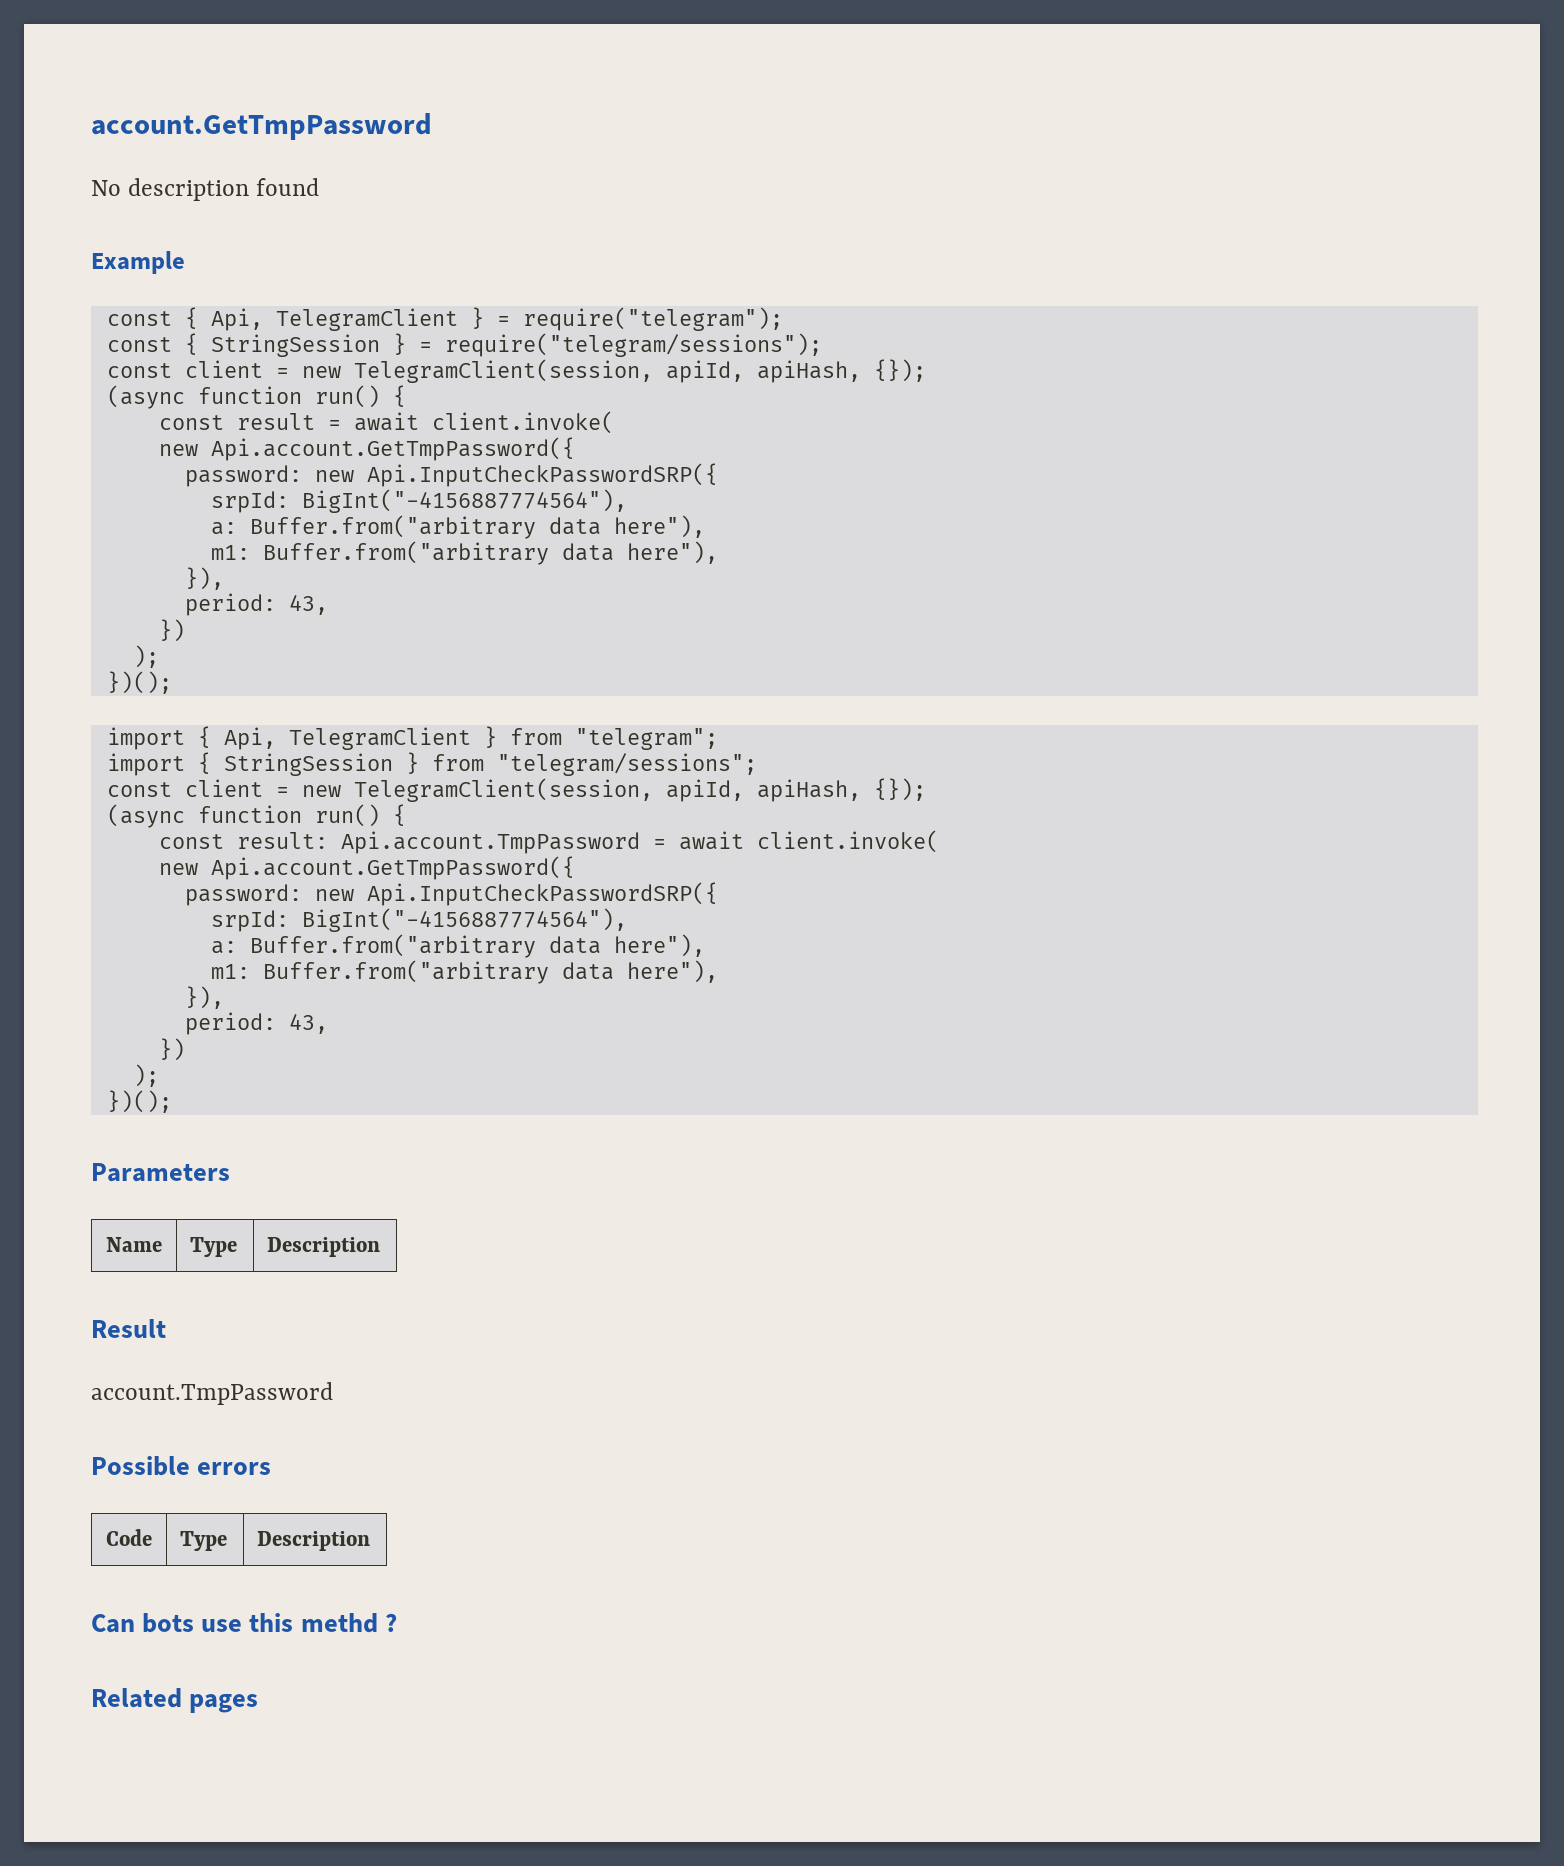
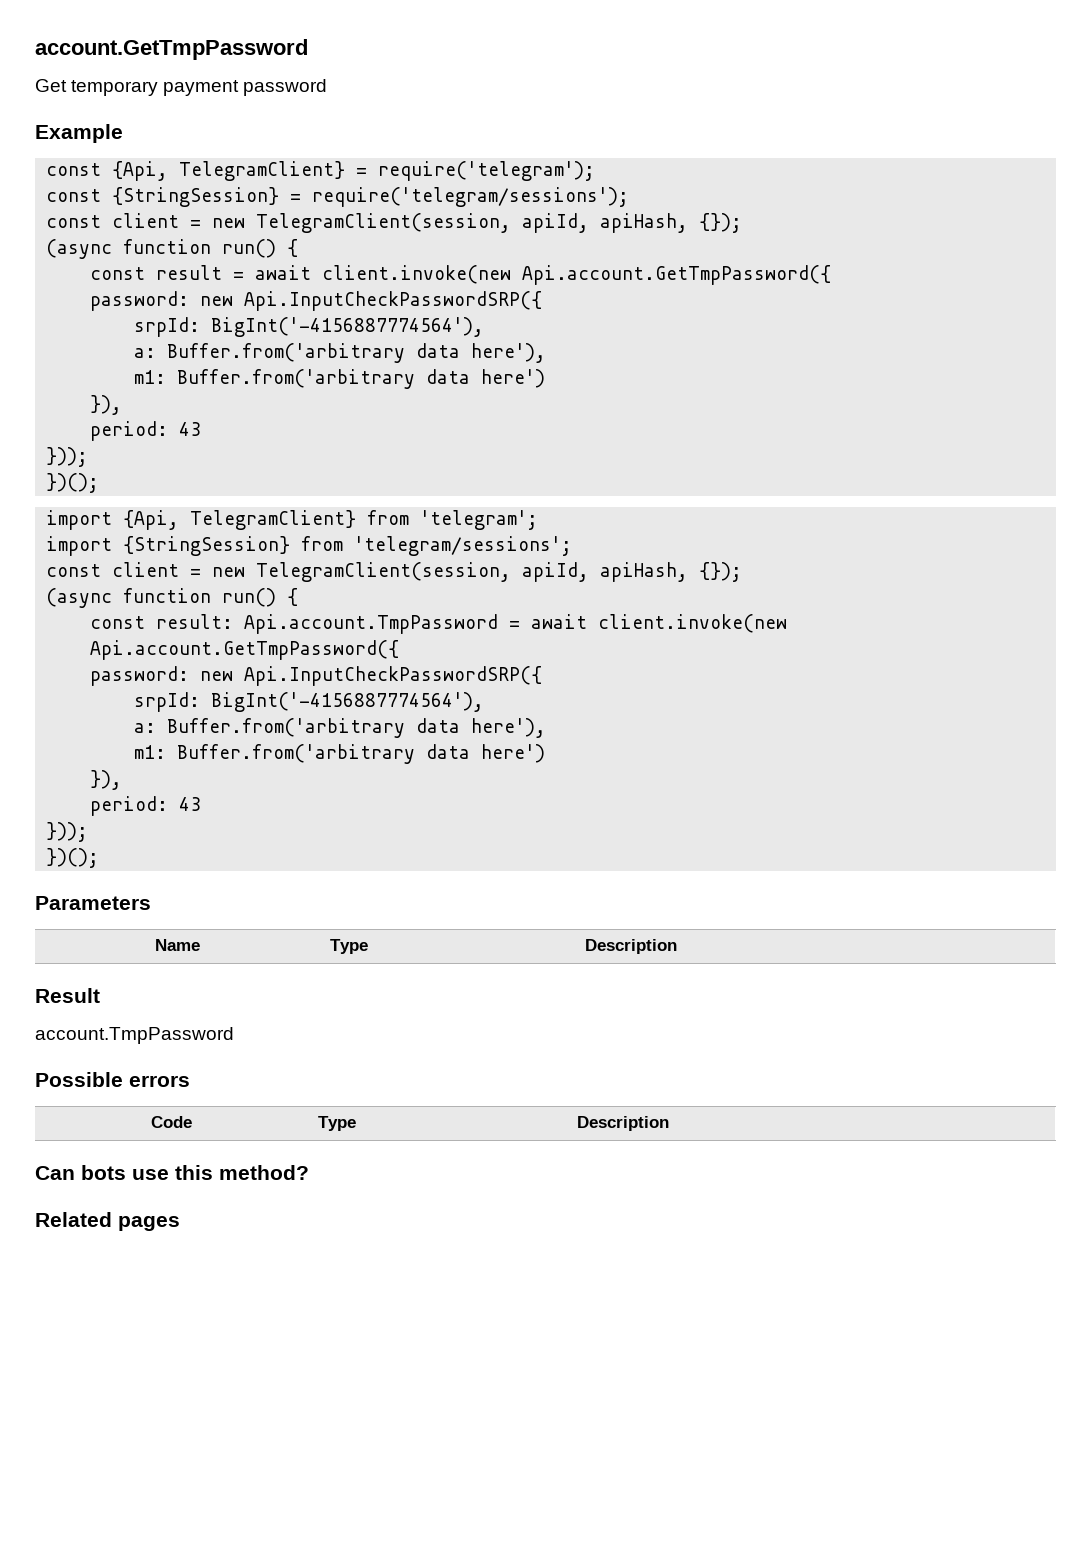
[91,178,320,201] [91,251,185,274] [106,307,783,331] [106,333,822,357] No description found // Example // const { Api, TelegramClient } = require("telegram"); // const { StringSession } = require("telegram/sessions"); -> [35,79,328,96] [35,124,123,143] [46,161,596,181] [46,187,630,207] Get temporary payment password // Example // const {Api, TelegramClient} = require('telegram'); // const {StringSession} = require('telegram/sessions');
[431,411,614,434] [158,437,575,461] [184,463,718,487] [210,489,627,513] [210,515,705,539] [210,541,718,565] [184,567,224,590] [184,593,328,616] [158,619,185,642] [132,645,159,668] client.invoke( // new Api.account.GetTmpPassword({ // password: new Api.InputCheckPasswordSRP({ // srpId: BigInt("-4156887774564"), // a: Buffer.from("arbitrary data here"), // m1: Buffer.from("arbitrary data here"), // }), // period: 43, // }) // ); -> [322,265,832,285] [90,291,543,311] [134,317,485,337] [134,343,547,363] [134,369,546,389] [90,395,123,415] [90,421,202,441] [46,447,89,467] client.invoke(new Api.account.GetTmpPassword({ // password: new Api.InputCheckPasswordSRP({ // srpId: BigInt('-4156887774564'), // a: Buffer.from('arbitrary data here'), // m1: Buffer.from('arbitrary data here') // }), // period: 43 // }));
[197,726,718,750] [106,752,757,776] { Api, TelegramClient } from "telegram"; // import { StringSession } from "telegram/sessions"; -> [123,510,539,530] [46,536,573,556] {Api, TelegramClient} from 'telegram'; // import {StringSession} from 'telegram/sessions';
[756,830,939,853] [158,856,575,880] [184,882,718,906] [210,908,627,932] [210,934,705,958] [210,960,718,984] [184,986,224,1009] [184,1012,328,1035] [158,1038,185,1061] [132,1064,159,1087] client.invoke( // new Api.account.GetTmpPassword({ // password: new Api.InputCheckPasswordSRP({ // srpId: BigInt("-4156887774564"), // a: Buffer.from("arbitrary data here"), // m1: Buffer.from("arbitrary data here"), // }), // period: 43, // }) // ); -> [598,614,788,633] [90,640,400,660] [90,666,543,686] [134,692,485,712] [134,718,547,738] [134,744,546,764] [90,770,123,790] [90,796,202,816] [46,822,89,842] client.invoke(new Api.account.GetTmpPassword({ // password: new Api.InputCheckPasswordSRP({ // srpId: BigInt('-4156887774564'), // a: Buffer.from('arbitrary data here'), // m1: Buffer.from('arbitrary data here') // }), // period: 43 // }));
[300,1613,397,1633] methd ? -> [219,1165,309,1180] method?

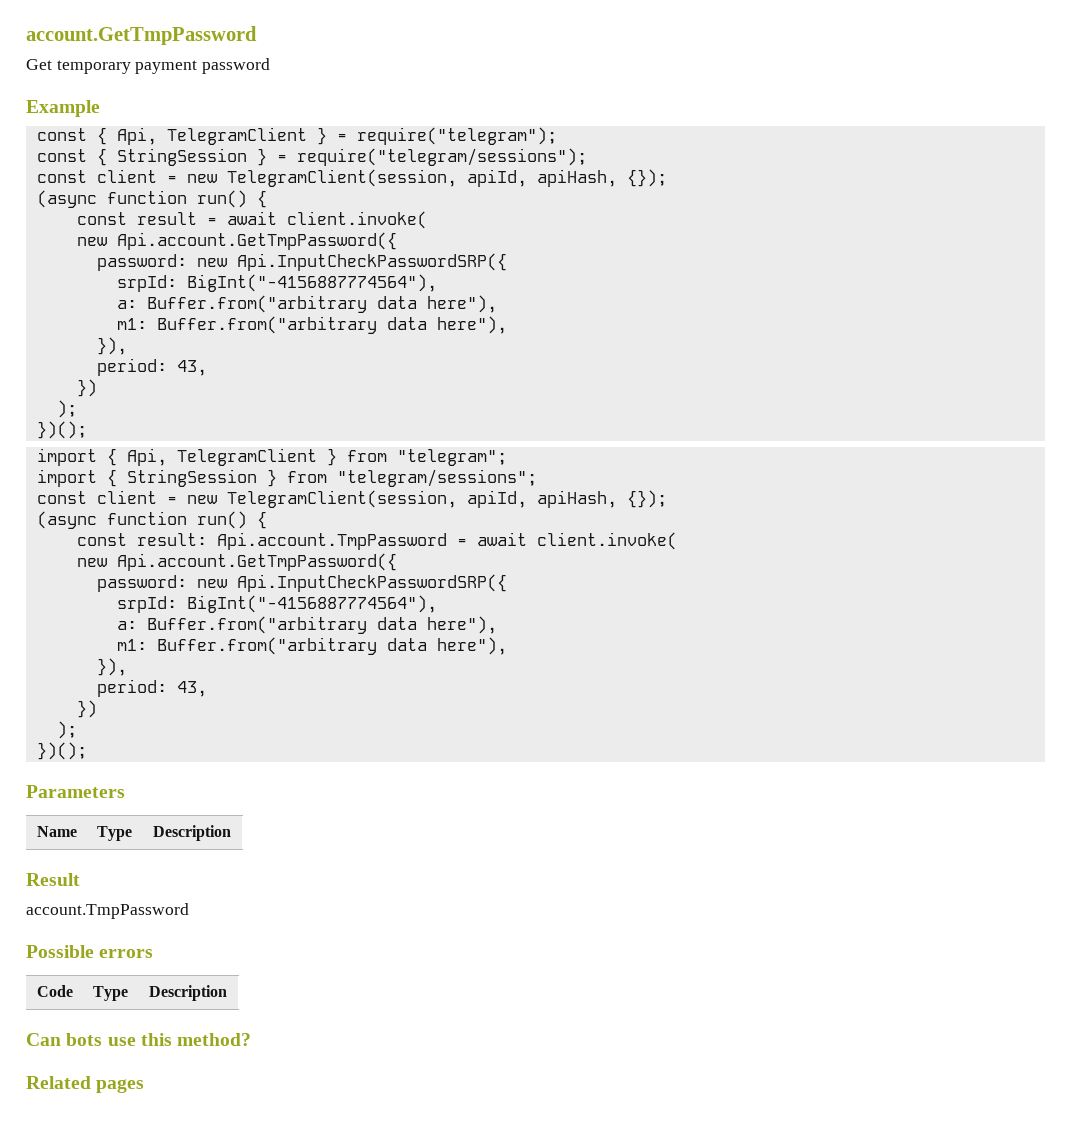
[112,161,596,181] [46,187,630,207] {Api, TelegramClient} = require('telegram'); // const {StringSession} = require('telegram/sessions'); -> [96,127,557,145] [36,148,587,166] { Api, TelegramClient } = require("telegram"); // const { StringSession } = require("telegram/sessions");
[322,265,832,285] [90,291,543,311] [134,317,485,337] [134,343,547,363] [134,369,546,389] [90,395,123,415] [90,421,202,441] [46,447,89,467] client.invoke(new Api.account.GetTmpPassword({ // password: new Api.InputCheckPasswordSRP({ // srpId: BigInt('-4156887774564'), // a: Buffer.from('arbitrary data here'), // m1: Buffer.from('arbitrary data here') // }), // period: 43 // })); -> [286,211,427,229] [76,232,397,250] [96,253,507,271] [116,274,437,292] [116,295,497,313] [116,316,507,334] [96,337,127,355] [96,358,207,376] [76,379,97,397] [56,400,77,418] client.invoke( // new Api.account.GetTmpPassword({ // password: new Api.InputCheckPasswordSRP({ // srpId: BigInt("-4156887774564"), // a: Buffer.from("arbitrary data here"), // m1: Buffer.from("arbitrary data here"), // }), // period: 43, // }) // );
[123,510,539,530] [46,536,573,556] {Api, TelegramClient} from 'telegram'; // import {StringSession} from 'telegram/sessions'; -> [106,448,507,466] [36,469,537,487] { Api, TelegramClient } from "telegram"; // import { StringSession } from "telegram/sessions";
[598,614,788,633] [90,640,400,660] [90,666,543,686] [134,692,485,712] [134,718,547,738] [134,744,546,764] [90,770,123,790] [90,796,202,816] [46,822,89,842] client.invoke(new Api.account.GetTmpPassword({ // password: new Api.InputCheckPasswordSRP({ // srpId: BigInt('-4156887774564'), // a: Buffer.from('arbitrary data here'), // m1: Buffer.from('arbitrary data here') // }), // period: 43 // })); -> [536,532,677,550] [76,553,397,571] [96,574,507,592] [116,595,437,613] [116,616,497,634] [116,637,507,655] [96,658,127,676] [96,679,207,697] [76,700,97,718] [56,721,77,739] client.invoke( // new Api.account.GetTmpPassword({ // password: new Api.InputCheckPasswordSRP({ // srpId: BigInt("-4156887774564"), // a: Buffer.from("arbitrary data here"), // m1: Buffer.from("arbitrary data here"), // }), // period: 43, // }) // );

